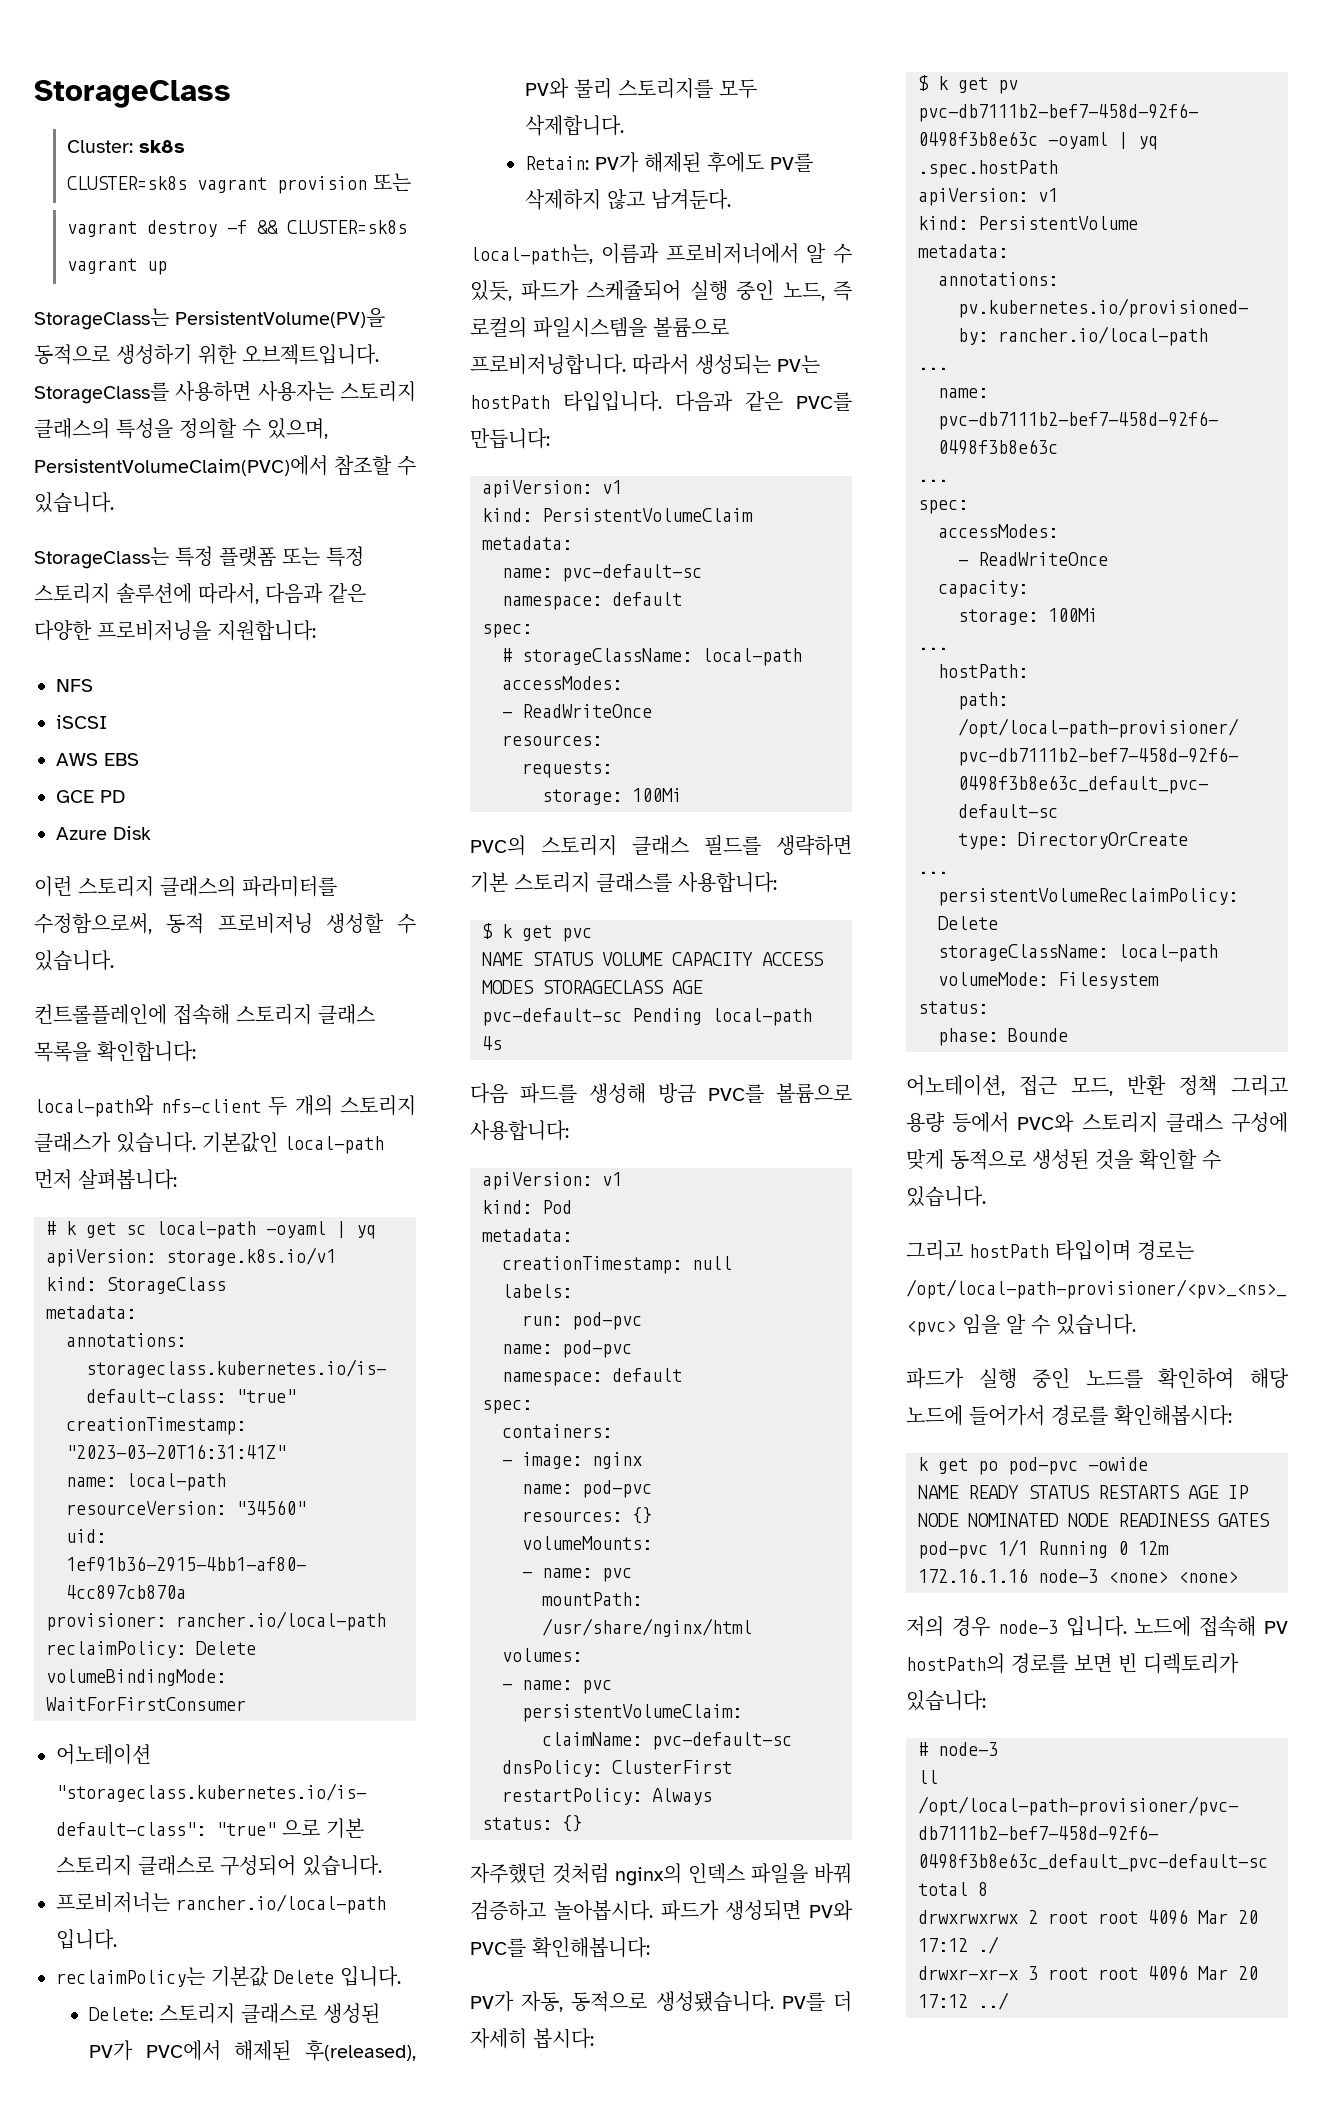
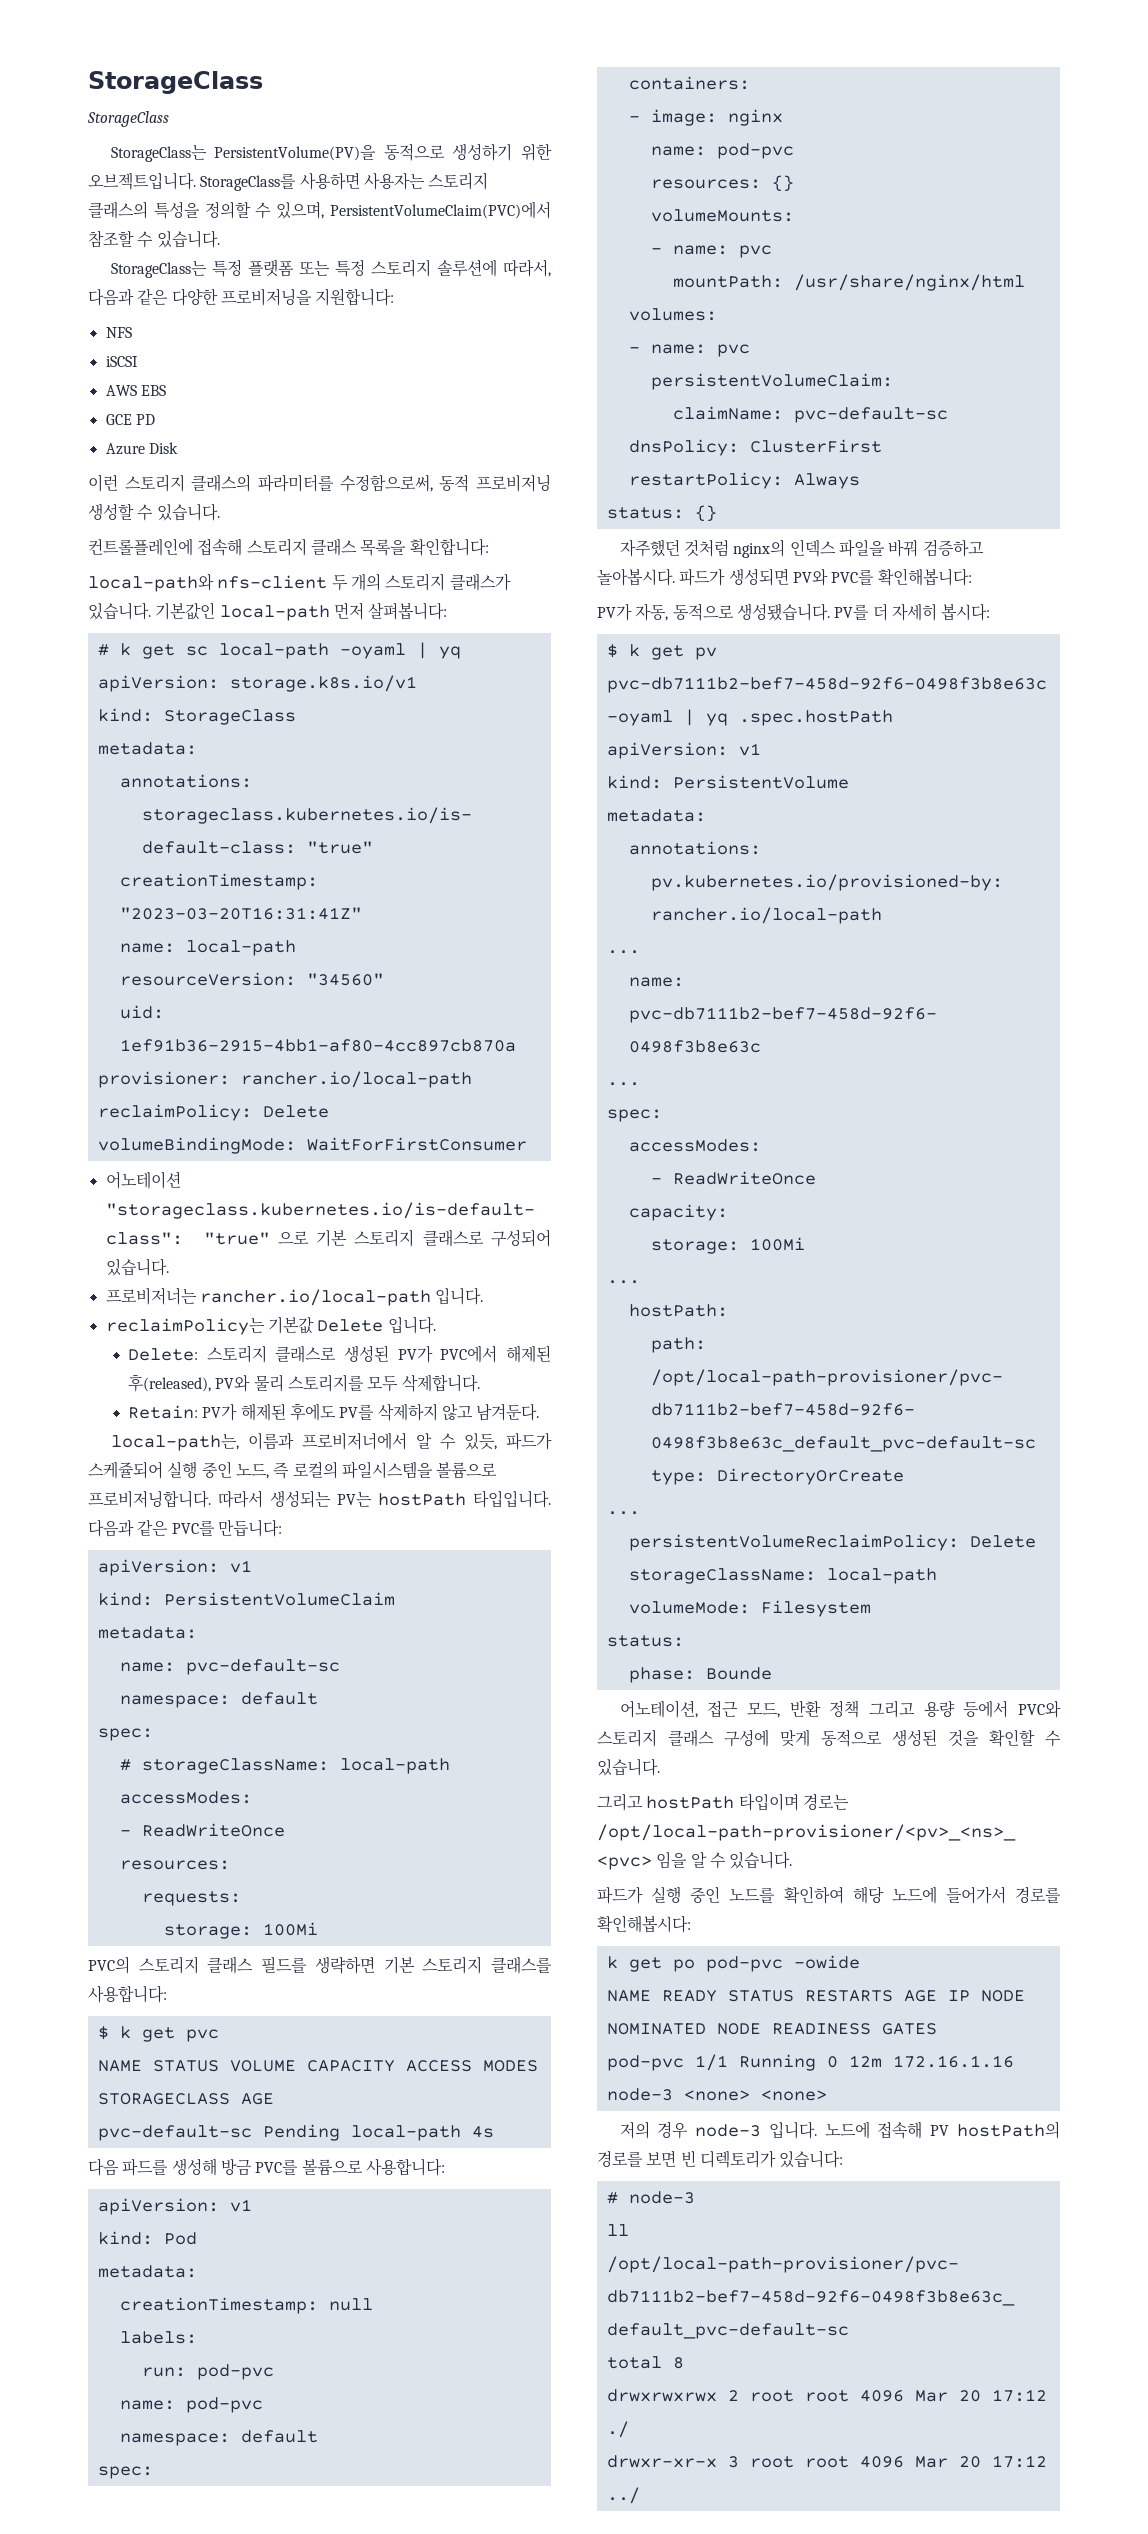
[34,80,231,108] [67,140,186,153] [67,173,412,194] [67,220,408,237] [67,258,168,275] StorageClass // Cluster: sk8s // CLUSTER=sk8s vagrant provision 또는 // vagrant destroy -f && CLUSTER=sk8s vagrant up -> [88,71,263,94] [87,111,169,127] StorageClass // StorageClass

